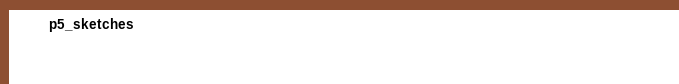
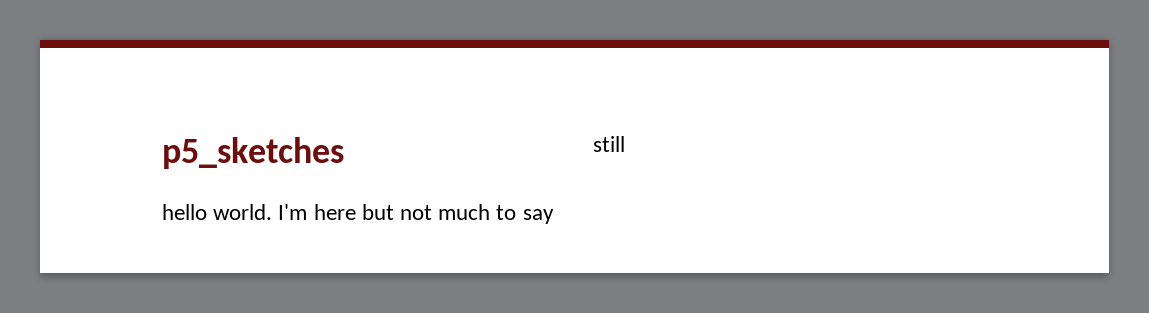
(134, 25) none -> [162,204,554,224] [593,136,625,152] // hello world. I'm here but not much to say still

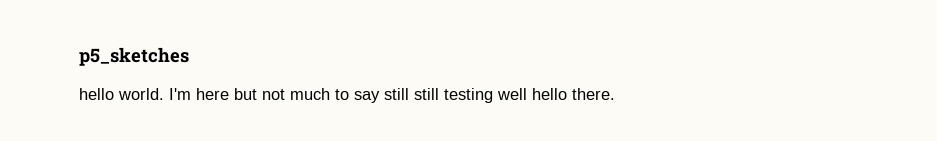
(625, 144) none -> [414,88,615,103] still testing well hello there.

